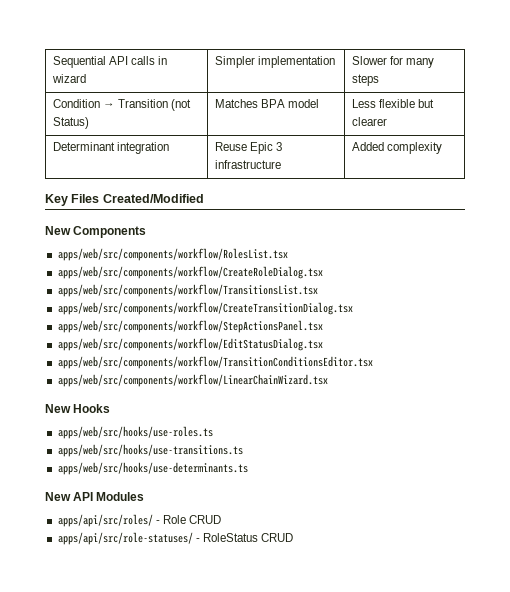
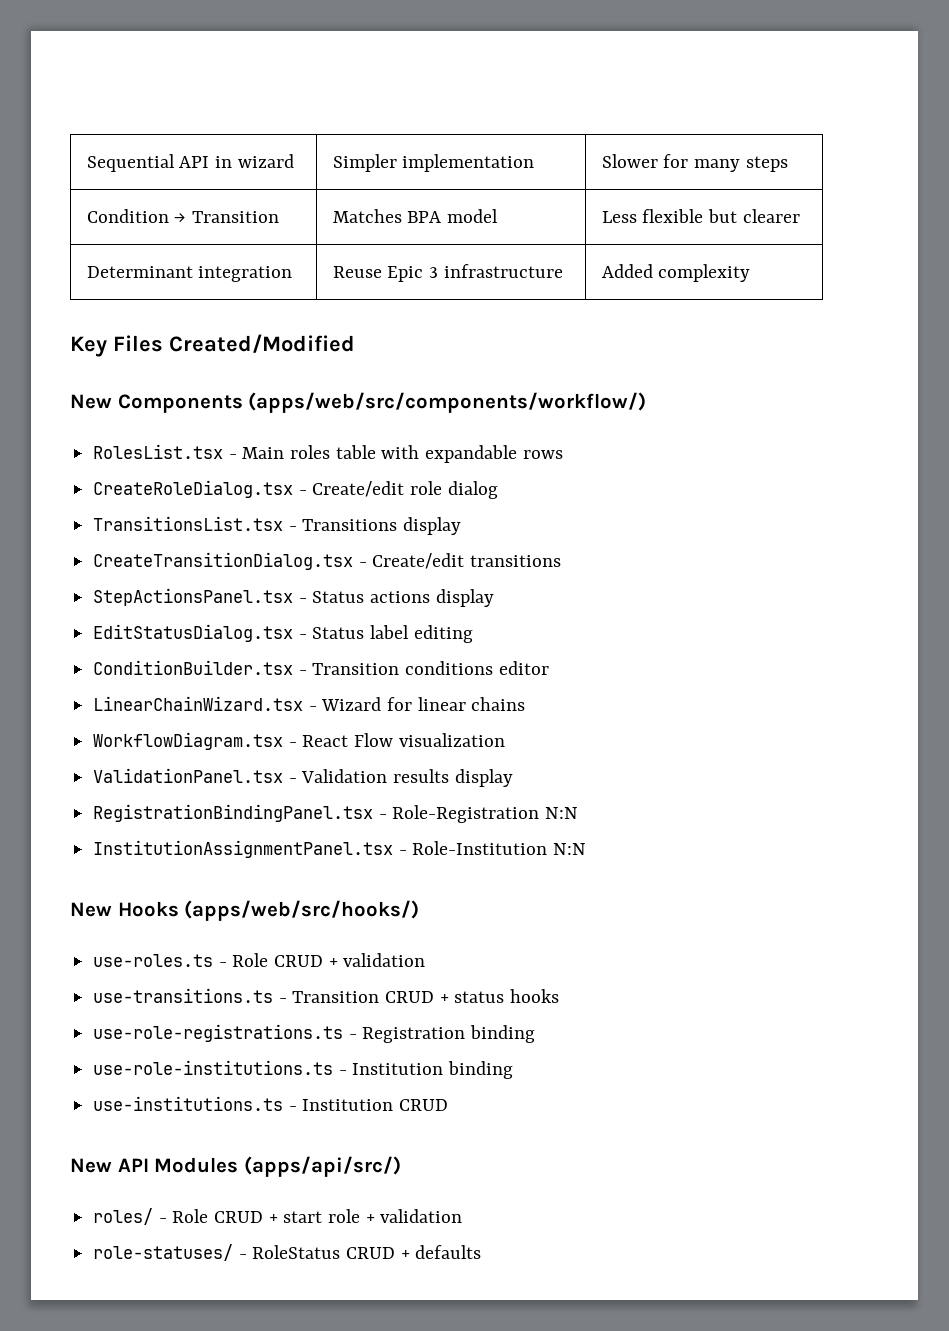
[131,56,156,65] calls -> (210, 162) none
[171,99,192,111] [52,117,89,129] (not Status) -> (279, 217) none
[57,248,288,261] [57,266,323,279] [57,284,318,297] [57,302,353,315] [57,320,323,333] [57,338,323,351] [57,356,373,369] [57,374,328,387] [45,404,111,413] [57,426,213,439] [57,444,243,457] [57,462,248,475] // apps/web/src/components/workflow/RolesList.tsx // apps/web/src/components/workflow/CreateRoleDialog.tsx // apps/web/src/components/workflow/TransitionsList.tsx // apps/web/src/components/workflow/CreateTransitionDialog.tsx // apps/web/src/components/workflow/StepActionsPanel.tsx // apps/web/src/components/workflow/EditStatusDialog.tsx // apps/web/src/components/workflow/TransitionConditionsEditor.tsx // apps/web/src/components/workflow/LinearChainWizard.tsx // New Hooks // apps/web/src/hooks/use-roles.ts // apps/web/src/hooks/use-transitions.ts // apps/web/src/hooks/use-determinants.ts -> [248,392,647,413] [93,444,563,463] [93,480,498,499] [93,516,462,535] [93,552,562,570] [93,588,494,607] [93,624,473,643] [93,660,549,675] [93,696,526,711] [93,732,505,750] [93,768,513,787] [93,804,579,823] [93,840,587,858] [70,900,420,921] [93,953,426,967] [93,988,560,1003] [93,1024,536,1043] [93,1060,514,1079] [93,1096,449,1111] (apps/web/src/components/workflow/) // RolesList.tsx - Main roles table with expandable rows // CreateRoleDialog.tsx - Create/edit role dialog // TransitionsList.tsx - Transitions display // CreateTransitionDialog.tsx - Create/edit transitions // StepActionsPanel.tsx - Status actions display // EditStatusDialog.tsx - Status label editing // ConditionBuilder.tsx - Transition conditions editor // LinearChainWizard.tsx - Wizard for linear chains // WorkflowDiagram.tsx - React Flow visualization // ValidationPanel.tsx - Validation results display // RegistrationBindingPanel.tsx - Role-Registration N:N // InstitutionAssignmentPanel.tsx - Role-Institution N:N // New Hooks (apps/web/src/hooks/) // use-roles.ts - Role CRUD + validation // use-transitions.ts - Transition CRUD + status hooks // use-role-registrations.ts - Registration binding // use-role-institutions.ts - Institution binding // use-institutions.ts - Institution CRUD
[57,514,221,527] [57,532,193,545] // apps/api/src/roles/ - Role CRUD // apps/api/src/role-statuses/ -> [243,1156,401,1177] [93,1208,463,1225] [93,1244,234,1261] (apps/api/src/) // roles/ - Role CRUD + start role + validation // role-statuses/
(293, 537) none -> [400,1245,482,1259] + defaults

